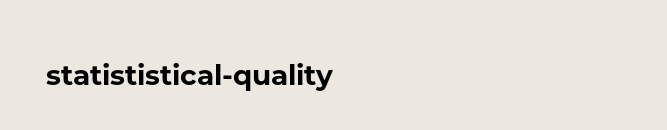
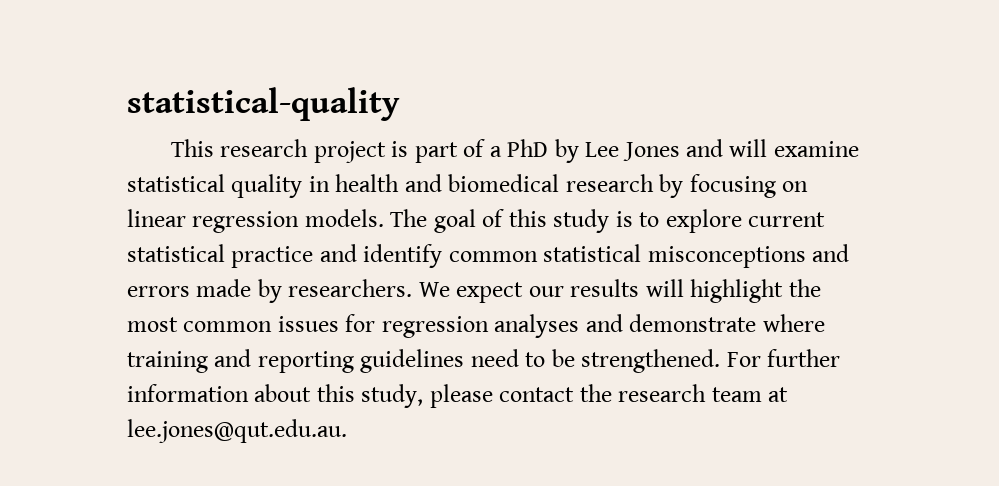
[46,63,333,91] statististical-quality -> [127,87,400,121] [170,139,859,163] [127,174,809,198] [127,209,826,233] [127,244,850,268] [127,279,821,303] [127,314,825,338] [127,349,841,373] [127,384,789,408] [127,419,347,443] statistical-quality // This research project is part of a PhD by Lee Jones and will examine statistical quality in health and biomedical research by focusing on linear regression models. The goal of this study is to explore current statistical practice and identify common statistical misconceptions and errors made by researchers. We expect our results will highlight the most common issues for regression analyses and demonstrate where training and reporting guidelines need to be strengthened. For further information about this study, please contact the research team at lee.jones@qut.edu.au.

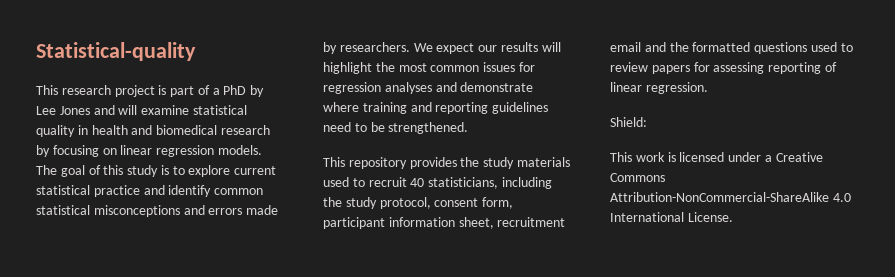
[127,87,400,121] statistical-quality -> [36,42,196,61] Statistical-quality
[726,349,841,367] [127,384,789,408] [127,419,347,443] For further information about this study, please contact the research team at lee.jones@qut.edu.au. -> [323,157,570,169] [323,177,552,189] [323,197,514,209] [323,217,566,229] [610,42,853,54] [610,62,837,74] [610,82,708,94] [610,117,647,127] [610,152,823,162] [610,173,665,182] [610,192,851,202] [610,212,733,222] // This repository provides the study materials used to recruit 40 statisticians, including the study protocol, consent form, participant information sheet, recruitment email and the formatted questions used to review papers for assessing reporting of linear regression. // Shield: // This work is licensed under a Creative Commons Attribution-NonCommercial-ShareAlike 4.0 International License.

